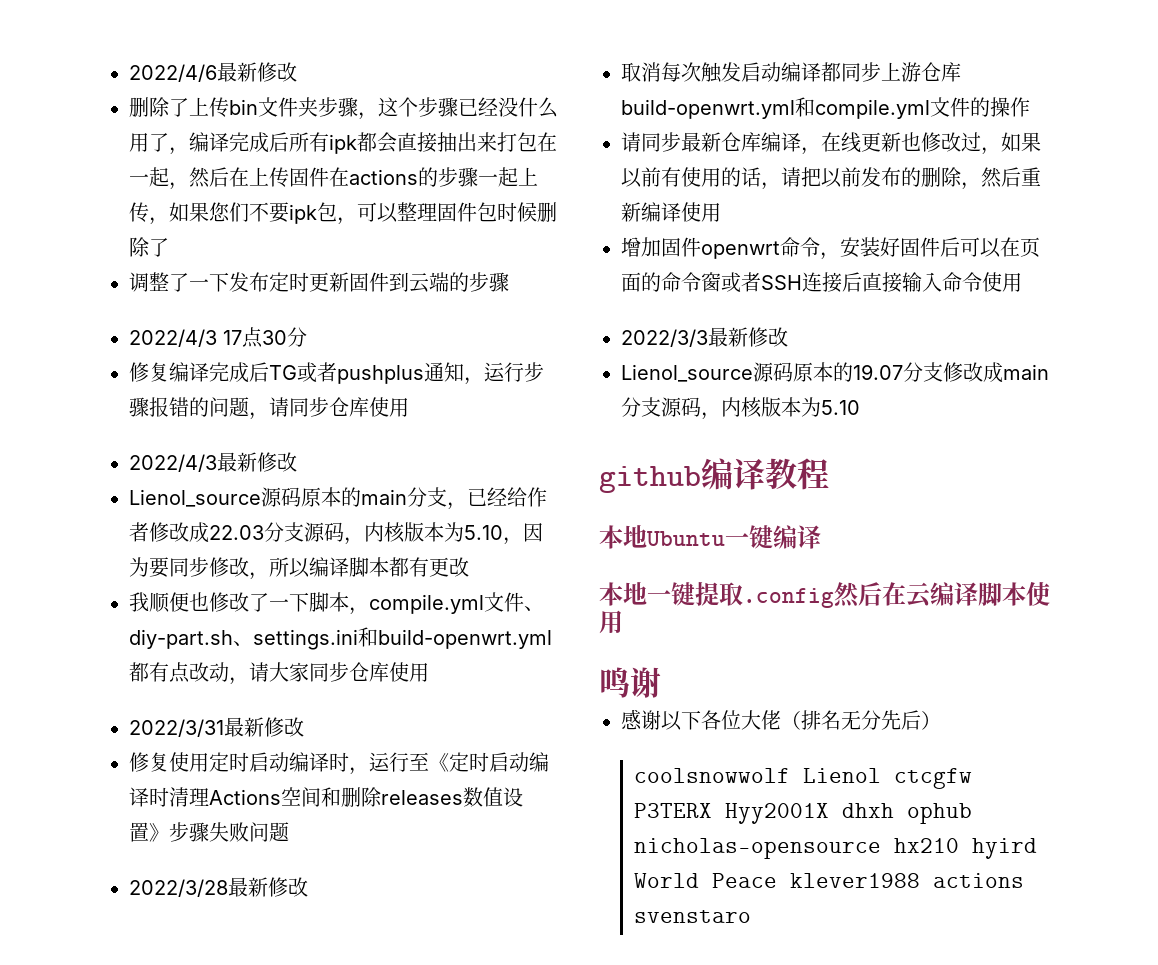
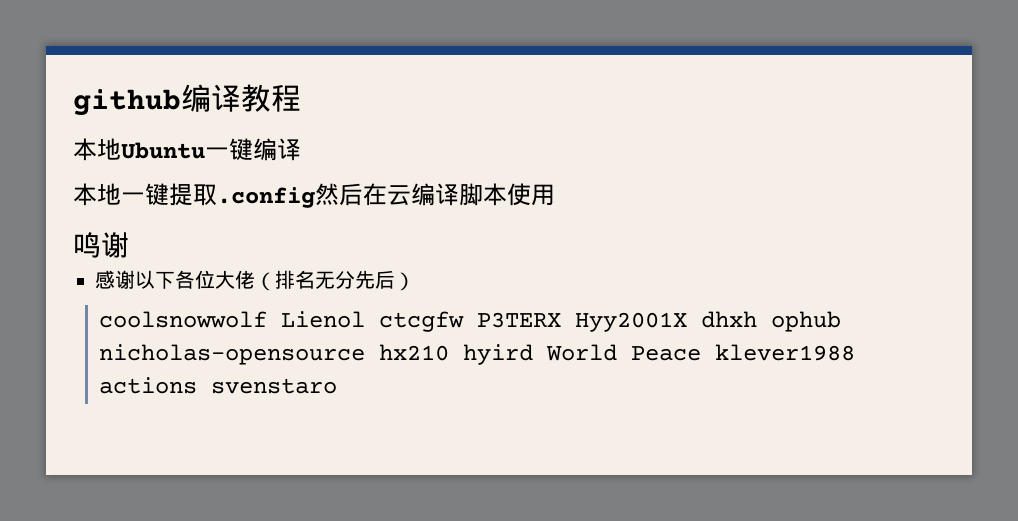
[129,62,297,82] [129,97,558,120] [129,132,557,155] [129,167,538,190] [129,202,557,225] [129,237,169,257] [129,272,509,293] [129,327,307,348] [129,362,544,385] [129,397,409,420] [129,452,297,472] [129,487,547,510] [129,522,543,545] [129,557,469,580] [129,592,544,615] [129,627,552,650] [129,662,429,685] [129,717,304,737] [129,752,549,775] [129,787,523,807] [129,822,289,842] [129,877,308,897] [621,62,961,83] [621,97,1030,119] [621,132,1041,155] [621,167,1041,190] [621,202,721,222] [621,237,1040,260] [621,272,1022,293] [621,327,788,347] [621,362,1049,383] [621,397,860,420] 2022/4/6最新修改 // 删除了上传bin文件夹步骤，这个步骤已经没什么用了，编译完成后所有ipk都会直接抽出来打包在一起，然后在上传固件在actions的步骤一起上传，如果您们不要ipk包，可以整理固件包时候删除了 // 调整了一下发布定时更新固件到云端的步骤 // 2022/4/3 17点30分 // 修复编译完成后TG或者pushplus通知，运行步骤报错的问题，请同步仓库使用 // 2022/4/3最新修改 // Lienol_source源码原本的main分支，已经给作者修改成22.03分支源码，内核版本为5.10，因为要同步修改，所以编译脚本都有更改 // 我顺便也修改了一下脚本，compile.yml文件、diy-part.sh、settings.ini和build-openwrt.yml都有点改动，请大家同步仓库使用 // 2022/3/31最新修改 // 修复使用定时启动编译时，运行至《定时启动编译时清理Actions空间和删除releases数值设置》步骤失败问题 // 2022/3/28最新修改 // 取消每次触发启动编译都同步上游仓库build-openwrt.yml和compile.yml文件的操作 // 请同步最新仓库编译，在线更新也修改过，如果以前有使用的话，请把以前发布的删除，然后重新编译使用 // 增加固件openwrt命令，安装好固件后可以在页面的命令窗或者SSH连接后直接输入命令使用 // 2022/3/3最新修改 // Lienol_source源码原本的19.07分支修改成main分支源码，内核版本为5.10 // -> (73, 102) none

